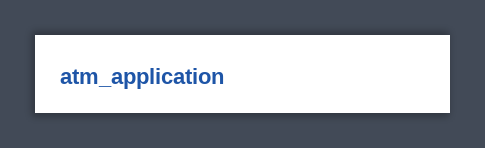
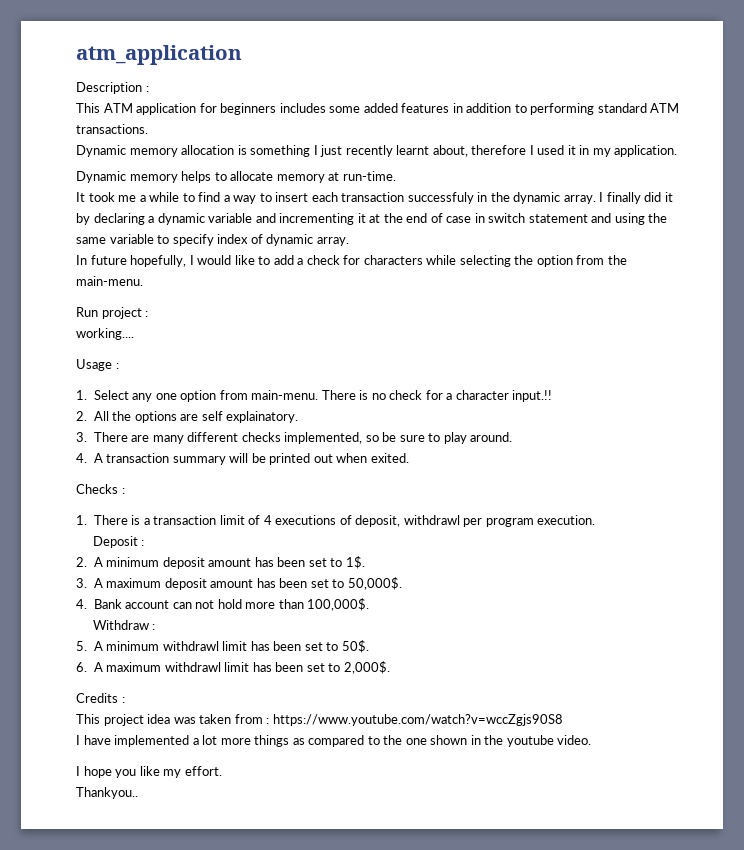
(224, 78) none -> [76,82,149,94] [76,103,680,115] [76,124,148,134] [76,145,678,157] [76,171,396,183] [76,192,673,204] [76,213,668,225] [76,234,349,246] [76,255,627,267] [76,276,143,286] [76,307,149,319] [76,328,134,340] [76,359,119,371] [76,390,553,402] [76,411,299,423] [76,432,513,444] [76,453,409,465] [76,484,125,494] [76,515,596,527] [92,536,145,548] [76,556,365,569] [76,577,402,590] [76,598,370,611] [92,620,156,630] [76,640,369,653] [76,661,390,674] [76,693,125,703] [76,714,563,726] [76,735,592,747] [76,766,222,778] [76,787,138,799] // Description : // This ATM application for beginners includes some added features in addition to performing standard ATM transactions. // Dynamic memory allocation is something I just recently learnt about, therefore I used it in my application. // Dynamic memory helps to allocate memory at run-time. // It took me a while to find a way to insert each transaction successfuly in the dynamic array. I finally did it by declaring a dynamic variable and incrementing it at the end of case in switch statement and using the same variable to specify index of dynamic array. // In future hopefully, I would like to add a check for characters while selecting the option from the main-menu. // Run project : // working.... // Usage : // 1. Select any one option from main-menu. There is no check for a character input.!! // 2. All the options are self explainatory. // 3. There are many different checks implemented, so be sure to play around. // 4. A transaction summary will be printed out when exited. // Checks : // 1. There is a transaction limit of 4 executions of deposit, withdrawl per program execution. // Deposit : // 2. A minimum deposit amount has been set to 1$. // 3. A maximum deposit amount has been set to 50,000$. // 4. Bank account can not hold more than 100,000$. // Withdraw : // 5. A minimum withdrawl limit has been set to 50$. // 6. A maximum withdrawl limit has been set to 2,000$. // Credits : // This project idea was taken from : https://www.youtube.com/watch?v=wccZgjs90S8 // I have implemented a lot more things as compared to the one shown in the youtube video. // I hope you like my effort. // Thankyou..

